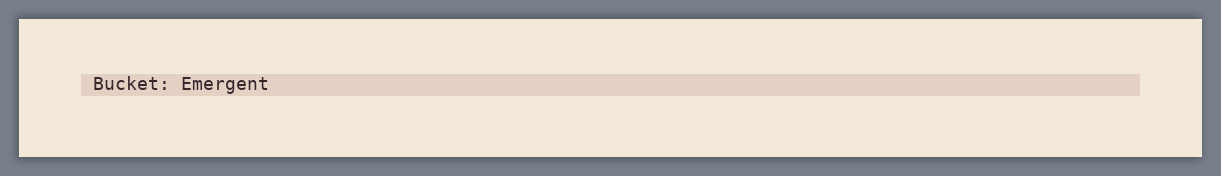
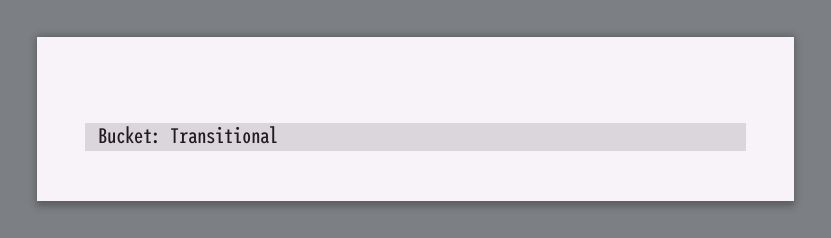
[181,77,269,94] Emergent -> [169,126,278,144] Transitional

